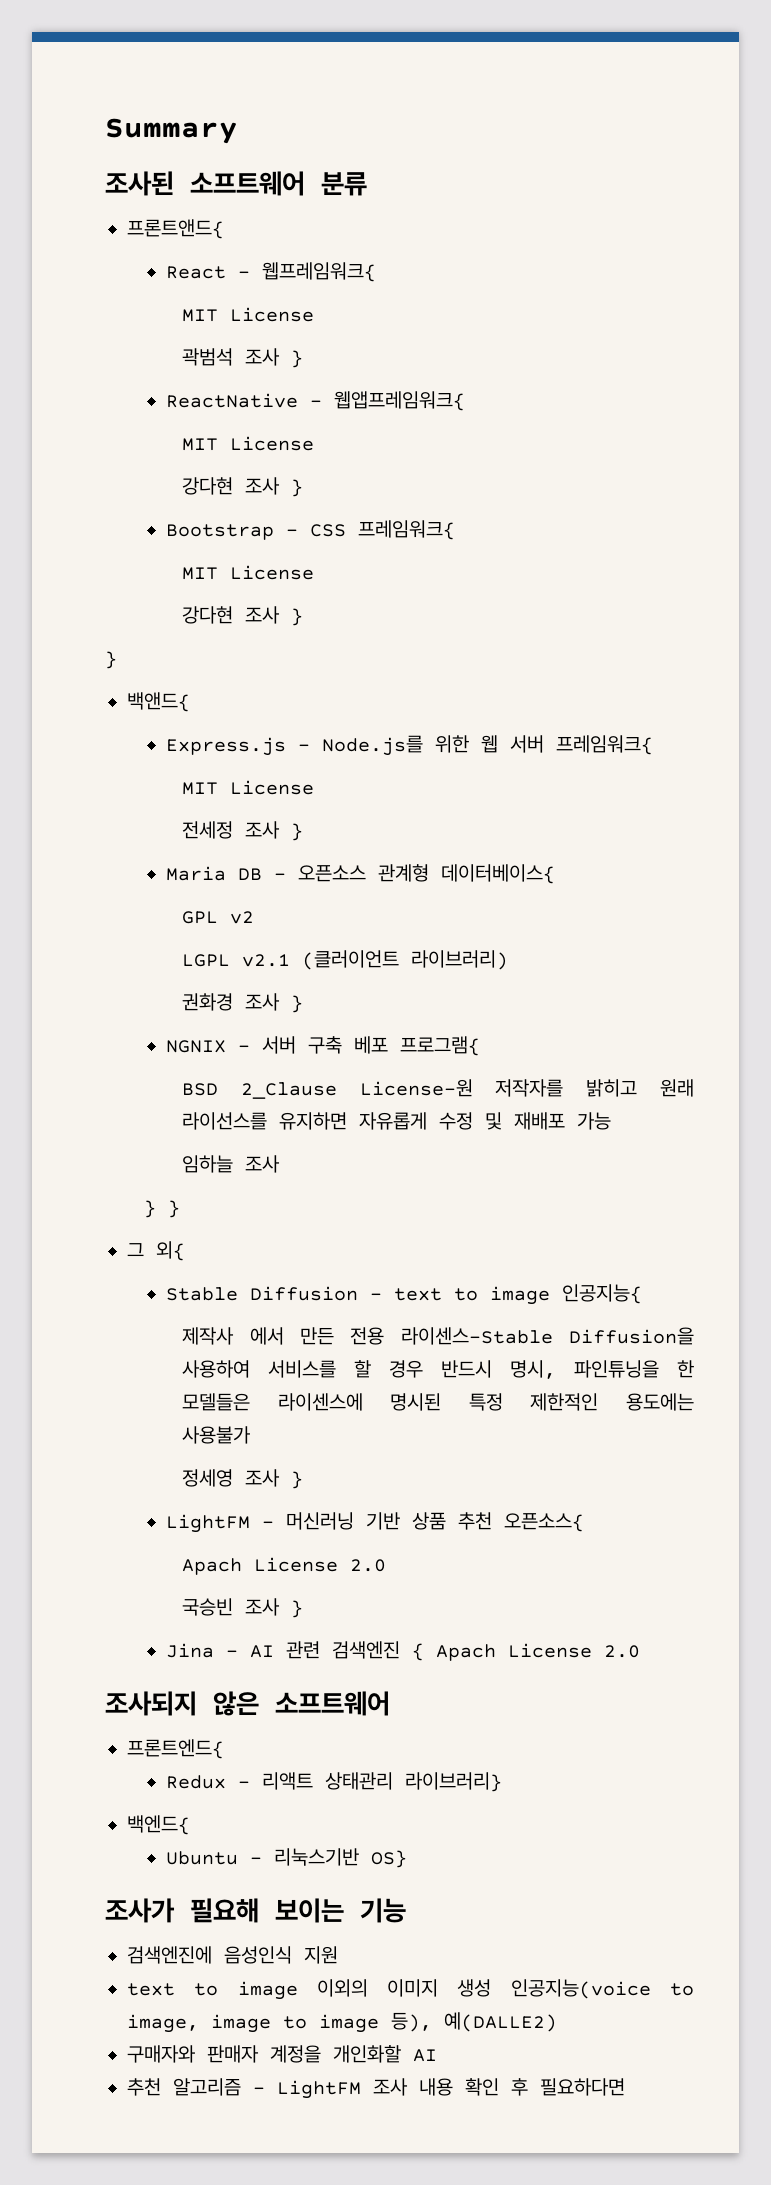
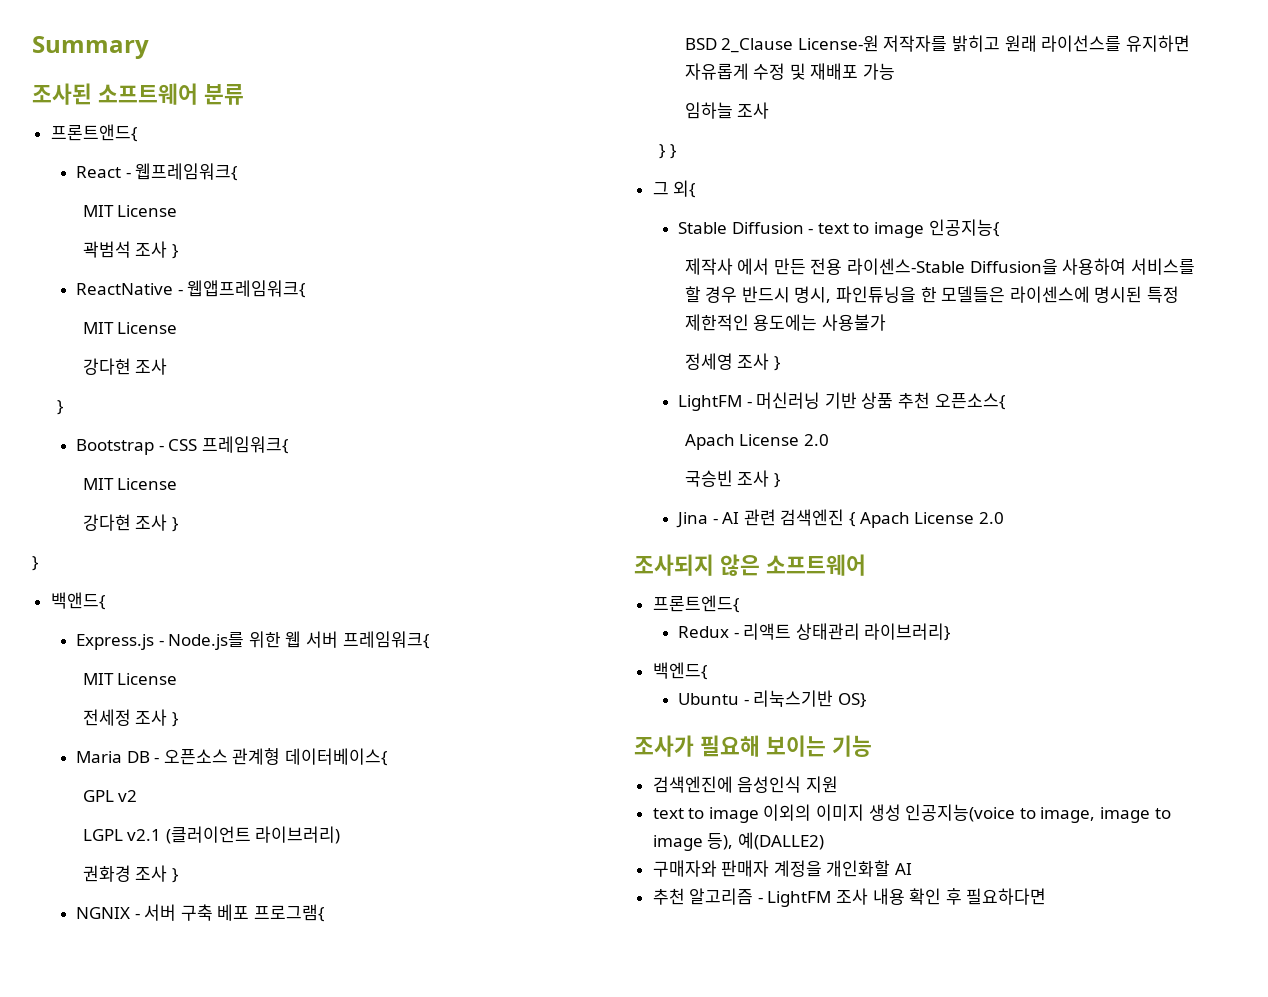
(281, 486) none -> (168, 366) //

